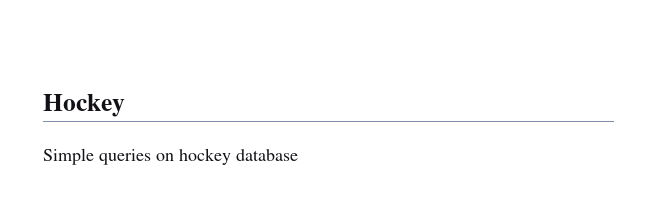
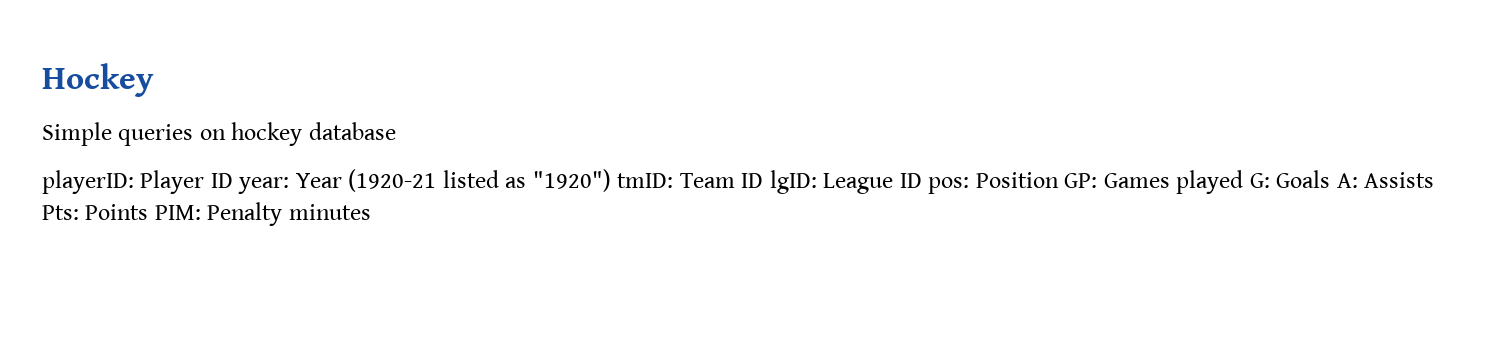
(298, 155) none -> [42,169,1435,194] [42,202,371,226] // playerID: Player ID year: Year (1920-21 listed as "1920") tmID: Team ID lgID: League ID pos: Position GP: Games played G: Goals A: Assists Pts: Points PIM: Penalty minutes

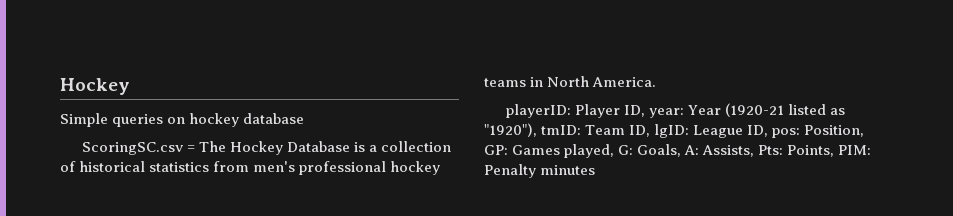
(396, 131) none -> [81,141,451,155] [60,161,441,175] [484,76,657,87] // ScoringSC.csv = The Hockey Database is a collection of historical statistics from men's professional hockey teams in North America.
[210,173,233,188] ID -> [623,105,645,117] ID,
[532,169,611,192] "1920") -> [484,123,537,137] "1920"),
[741,173,764,188] ID -> [629,125,651,137] ID,
[899,170,1435,194] [42,204,149,220] ID pos: Position GP: Games played G: Goals A: Assists Pts: Points -> [747,125,865,138] [484,144,835,158] ID, pos: Position, GP: Games played, G: Goals, A: Assists, Pts: Points,

